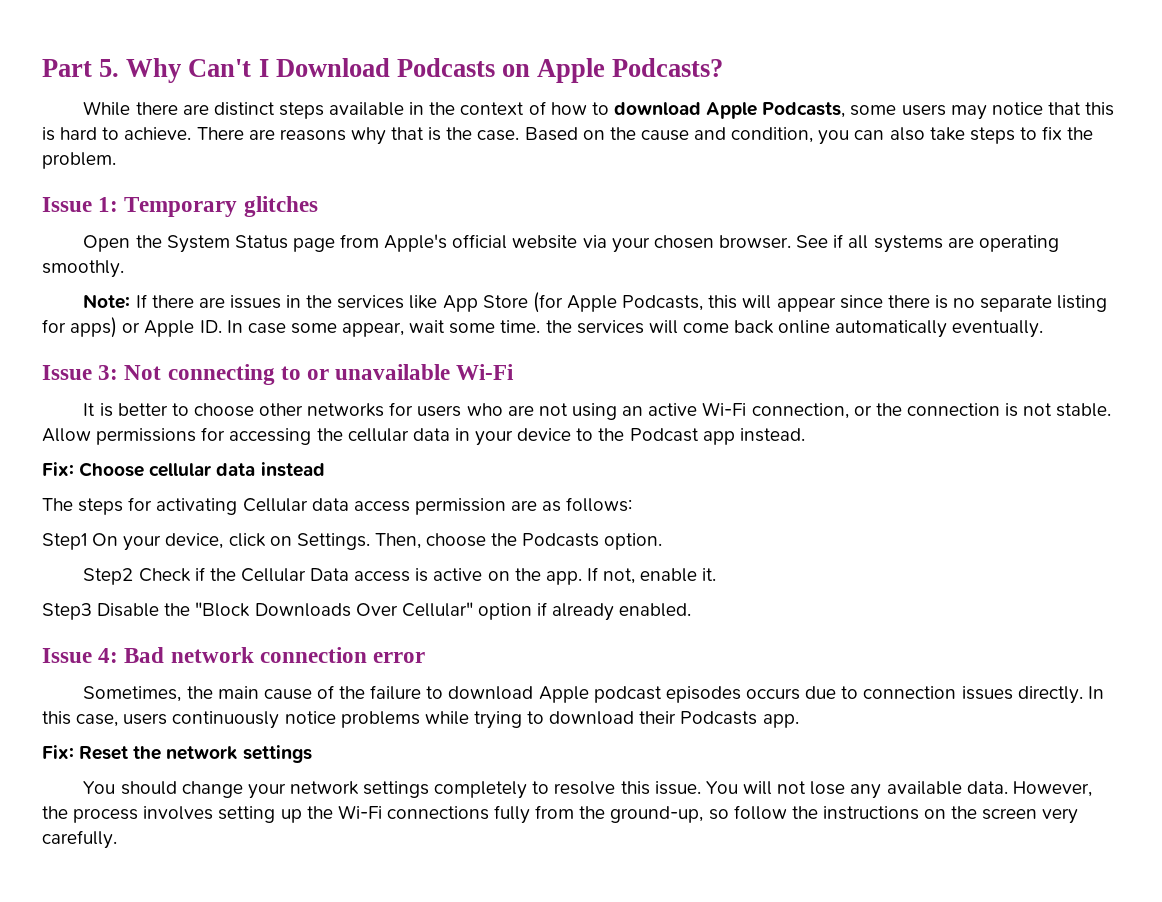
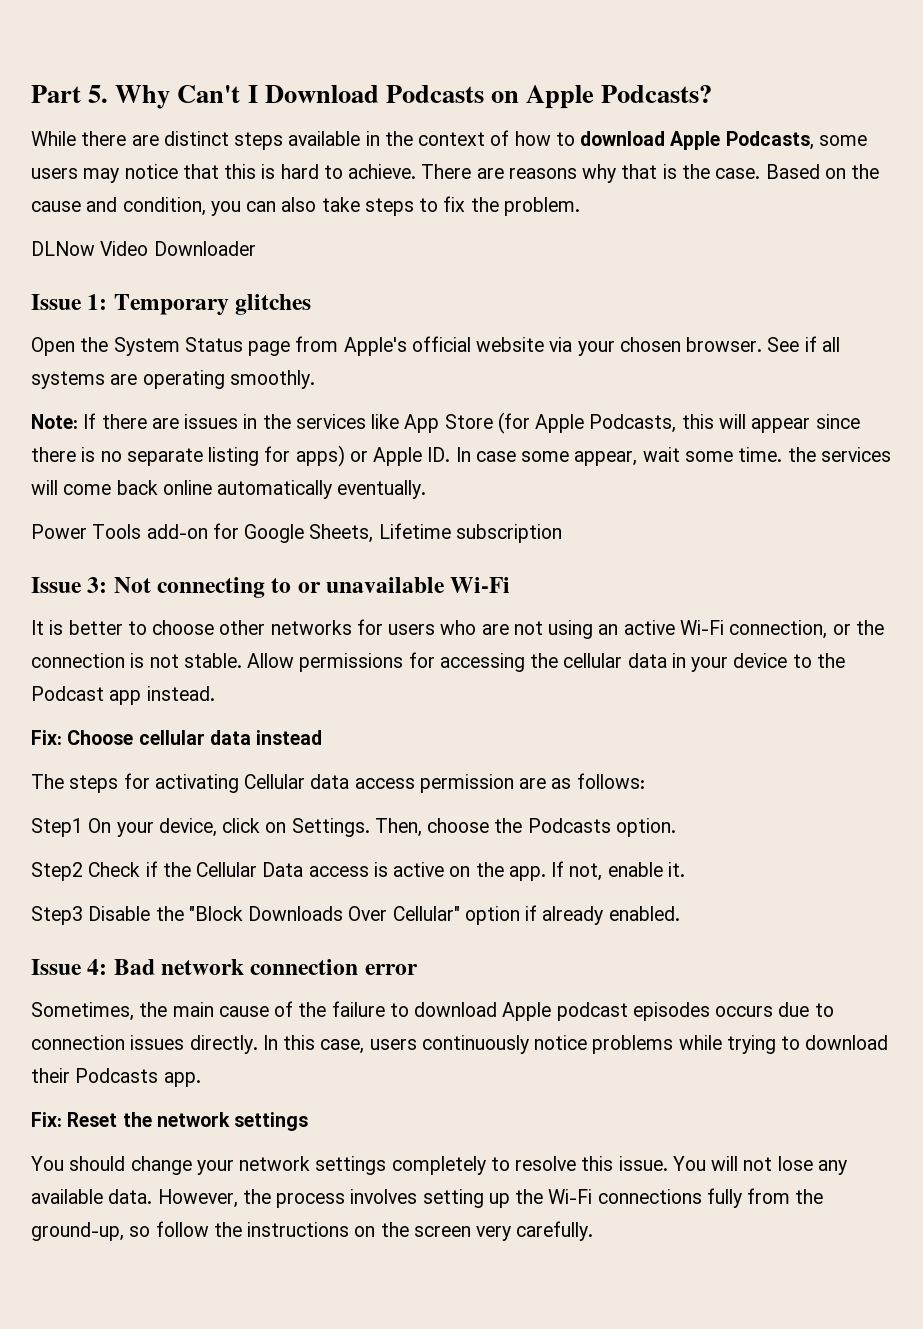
(116, 160) none -> [31,241,256,256] // DLNow Video Downloader
(1044, 329) none -> [31,523,562,543] // Power Tools add-on for Google Sheets, Lifetime subscription

